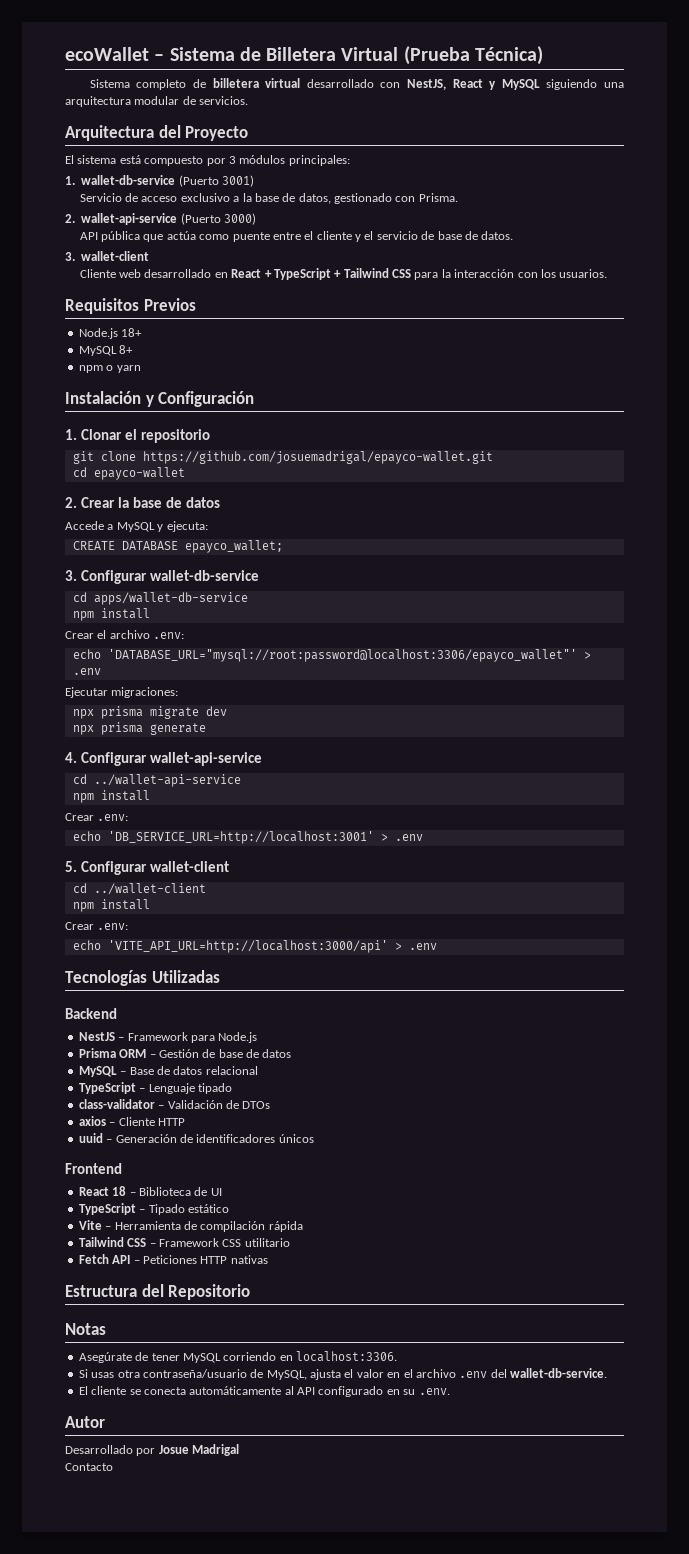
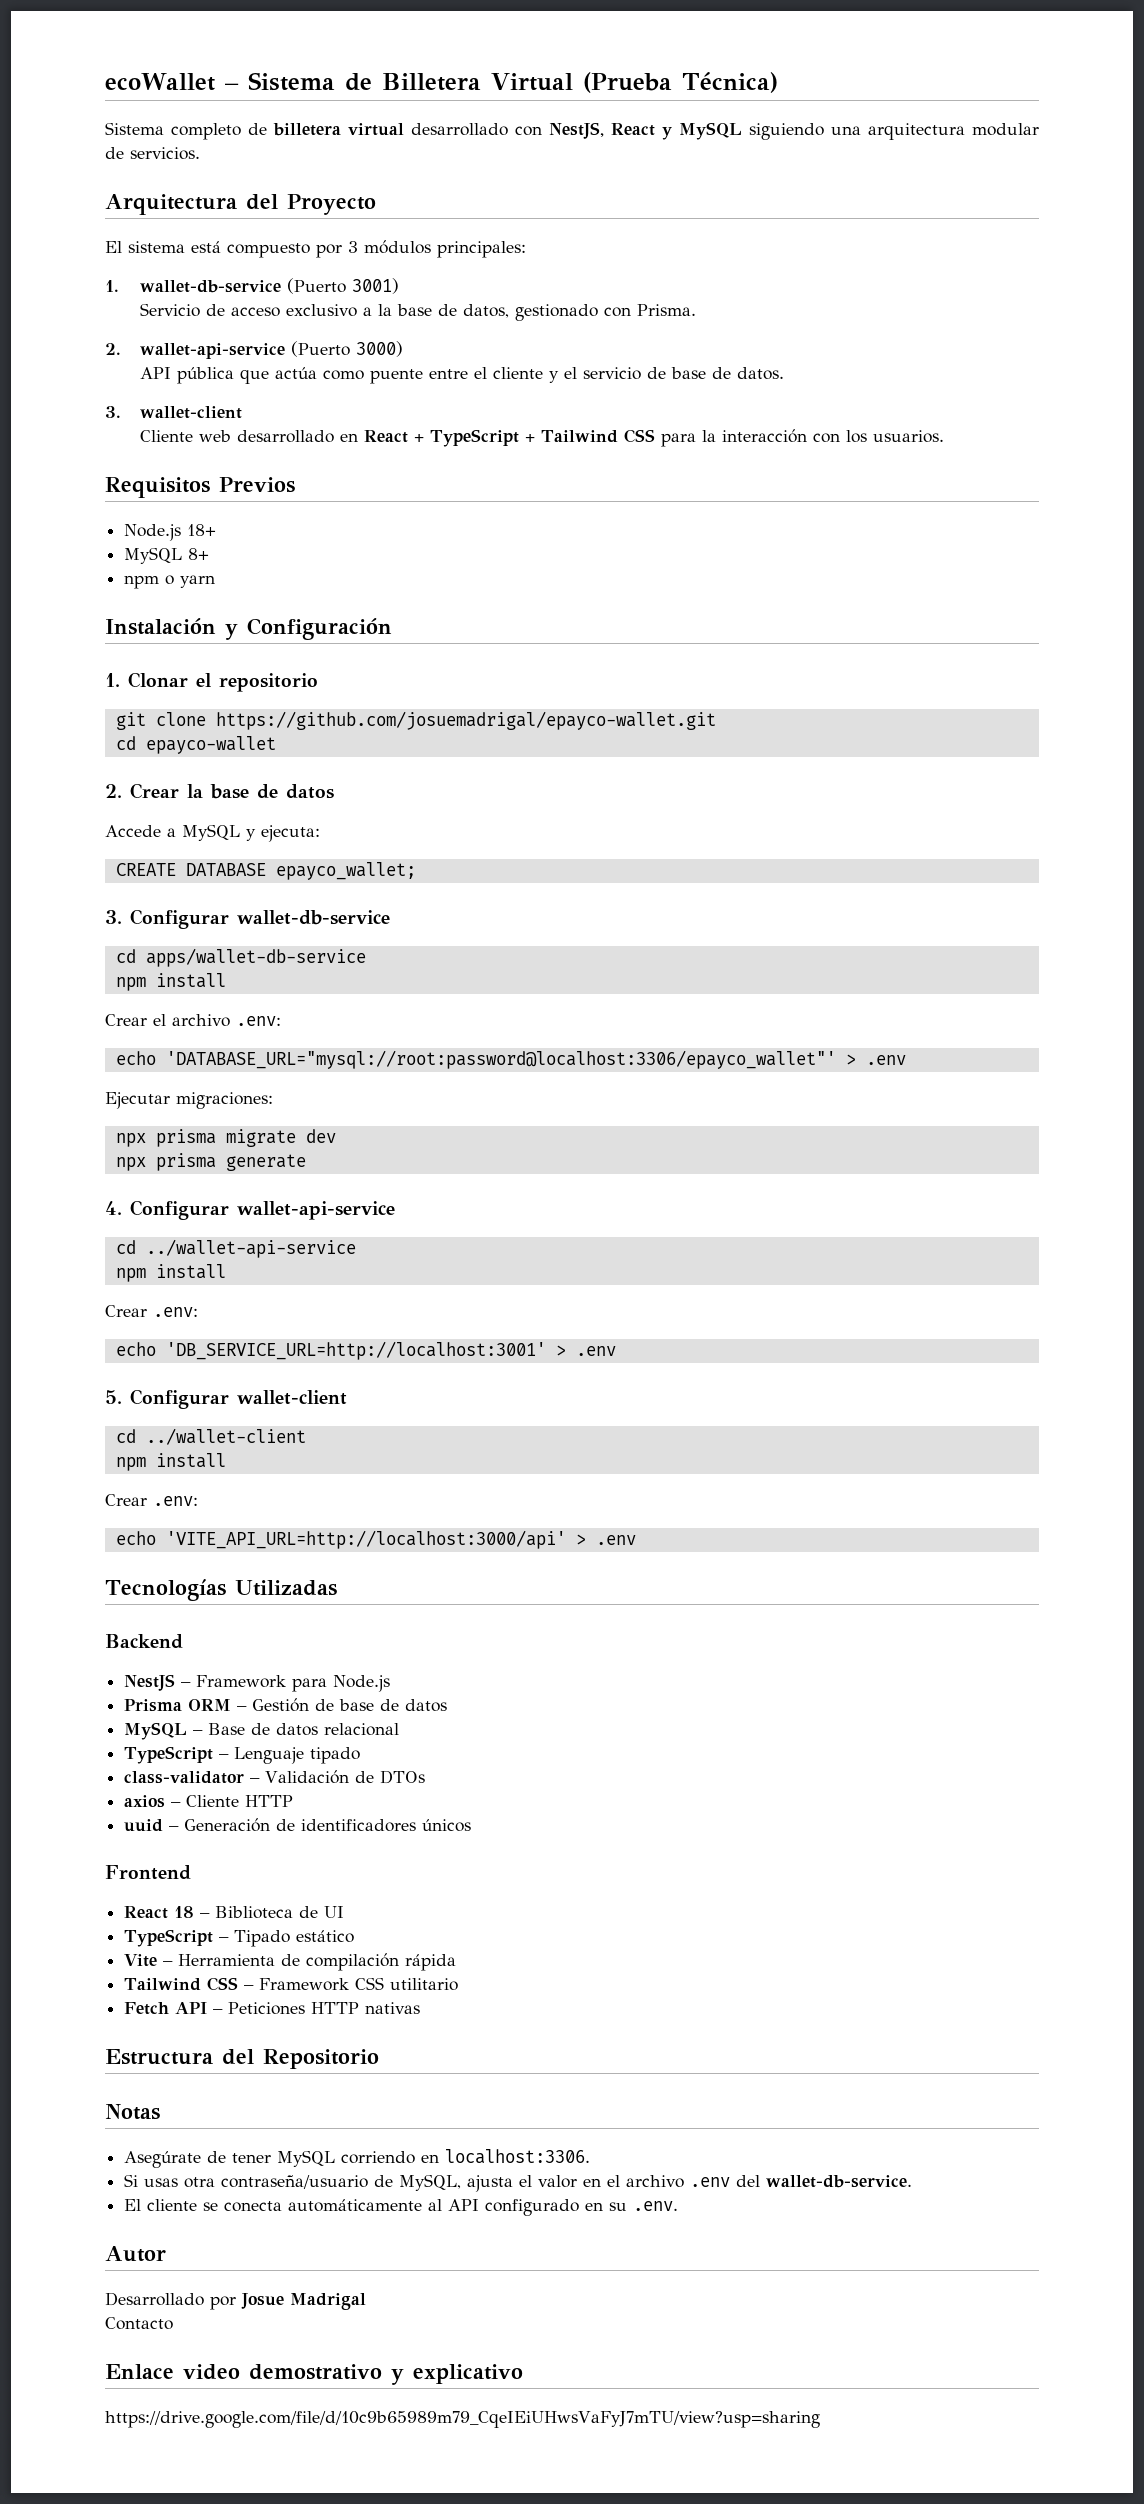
(113, 1467) none -> [105,2364,523,2385] [105,2411,820,2428] // Enlace video demostrativo y explicativo // https://drive.google.com/file/d/10c9b65989m79_CqeIEiUHwsVaFyJ7mTU/view?usp=sharing

